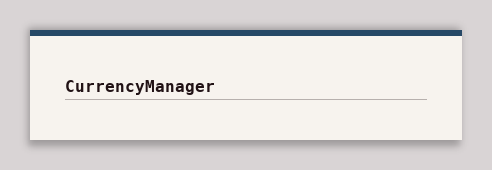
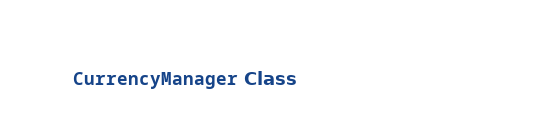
(215, 87) none -> [244,71,297,85] Class

